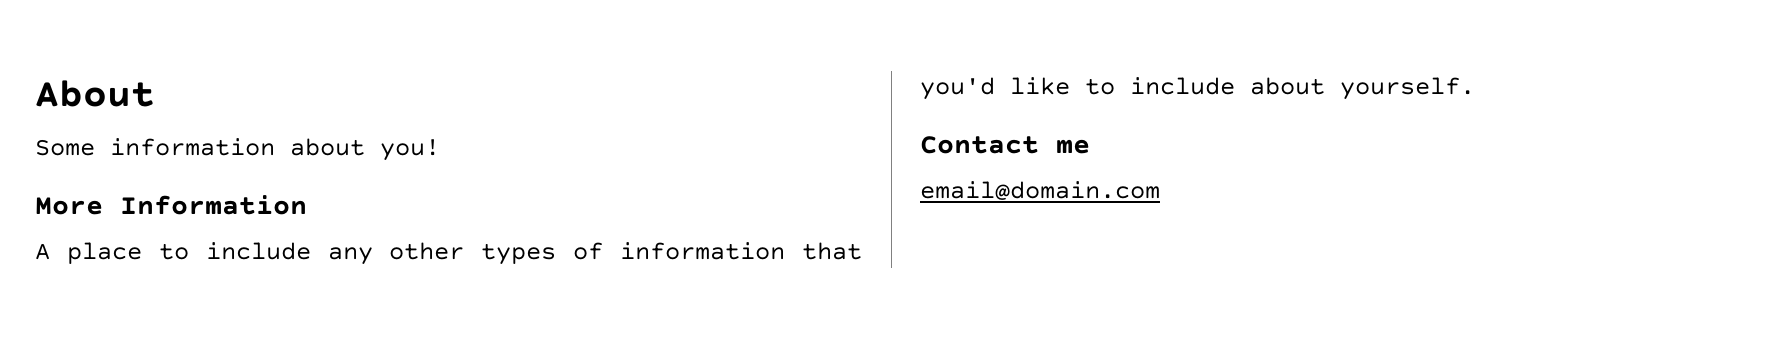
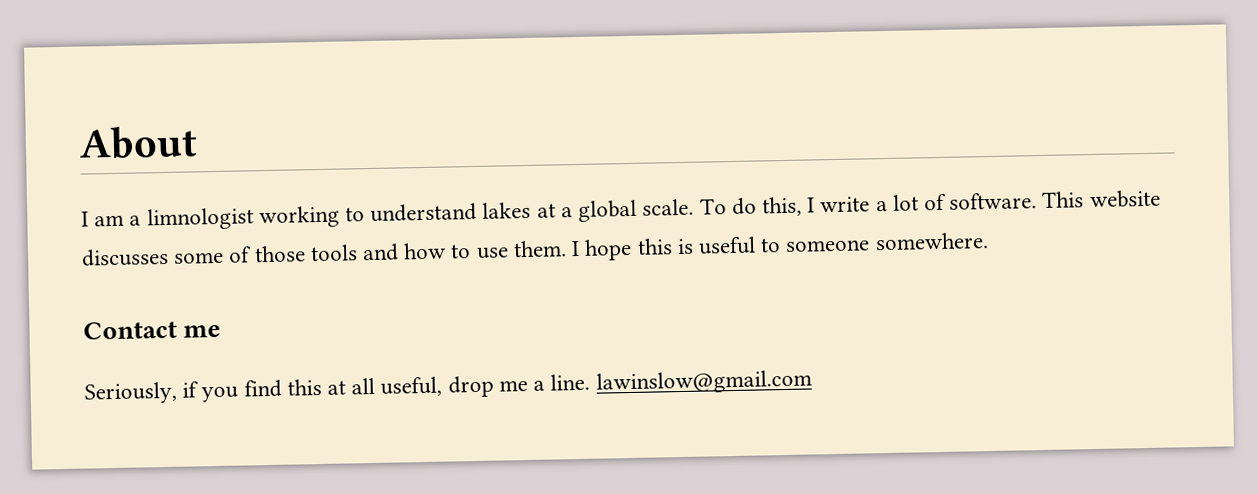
[35,138,440,161] [35,195,307,215] [35,242,863,265] [920,77,1475,100] [920,136,1090,154] [920,181,1160,200] Some information about you! // More Information // A place to include any other types of information that you'd like to include about yourself. // Contact me // email@domain.com -> [81,189,1161,231] [81,232,989,267] [83,320,222,340] [84,369,812,405] I am a limnologist working to understand lakes at a global scale. To do this, I write a lot of software. This website discusses some of those tools and how to use them. I hope this is useful to someone somewhere. // Contact me // Seriously, if you find this at all useful, drop me a line. lawinslow@gmail.com

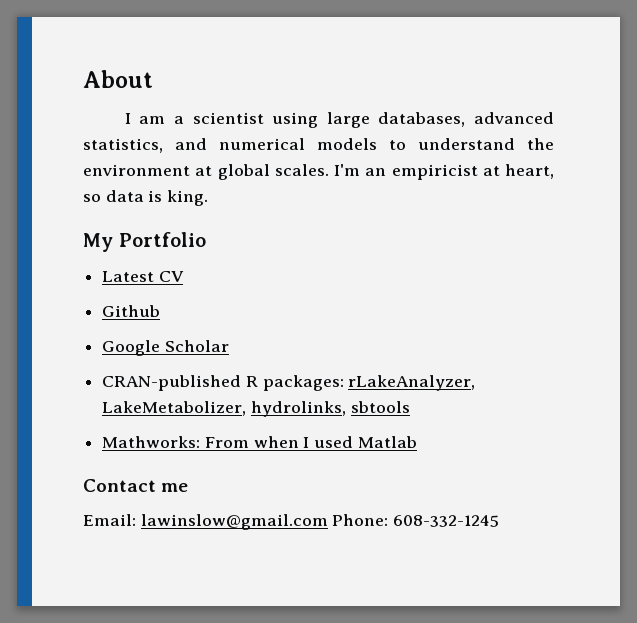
[146,189,1161,231] [81,232,989,267] [83,320,222,340] [84,369,812,405] limnologist working to understand lakes at a global scale. To do this, I write a lot of software. This website discusses some of those tools and how to use them. I hope this is useful to someone somewhere. // Contact me // Seriously, if you find this at all useful, drop me a line. lawinslow@gmail.com -> [192,112,554,128] [83,138,554,153] [83,164,554,180] [83,190,209,206] [83,232,206,252] [102,271,184,282] [102,305,161,317] [102,340,229,356] [102,375,476,391] [102,401,410,417] [102,436,417,448] [83,479,189,492] [83,514,500,530] scientist using large databases, advanced statistics, and numerical models to understand the environment at global scales. I'm an empiricist at heart, so data is king. // My Portfolio // Latest CV // Github // Google Scholar // CRAN-published R packages: rLakeAnalyzer, LakeMetabolizer, hydrolinks, sbtools // Mathworks: From when I used Matlab // Contact me // Email: lawinslow@gmail.com Phone: 608-332-1245

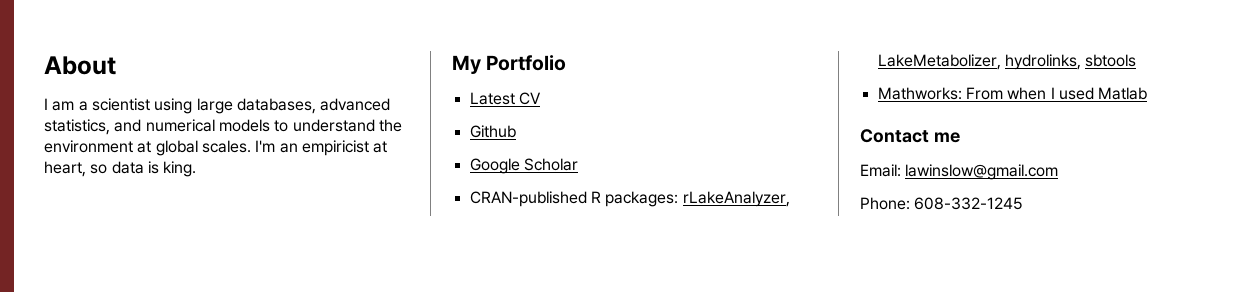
(328, 522) none -> (1059, 172) //

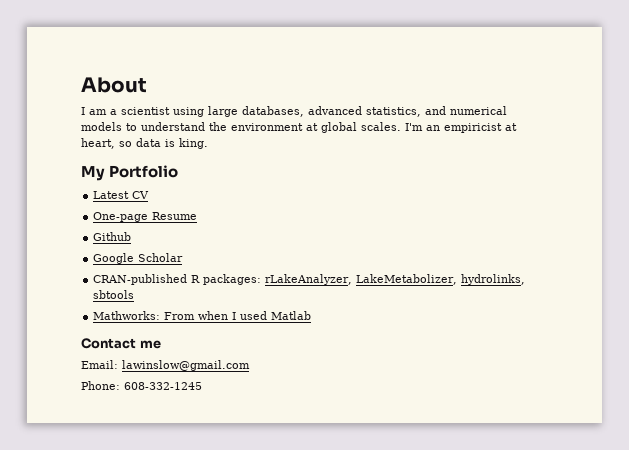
(541, 98) none -> [93,212,198,222] // One-page Resume

